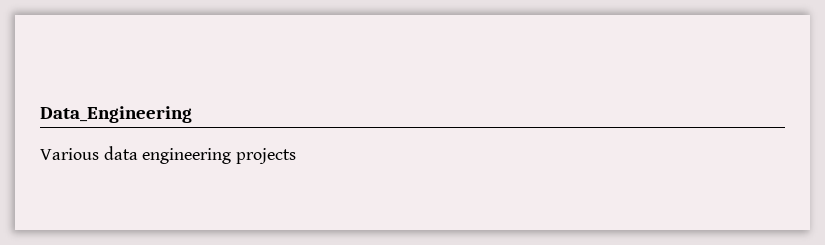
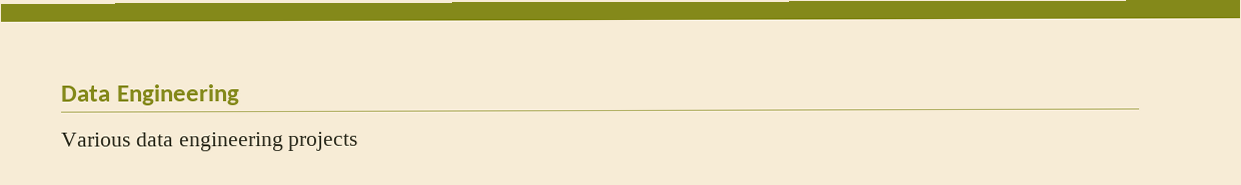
[40,106,192,123] Data_Engineering -> [60,84,240,106] Data Engineering

